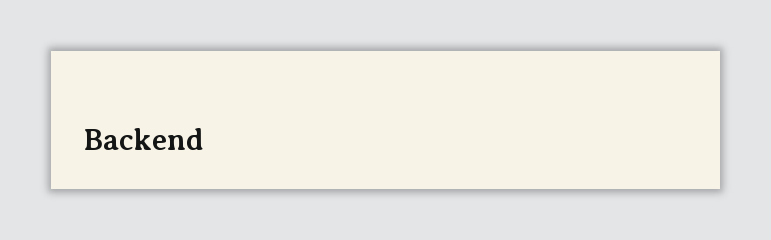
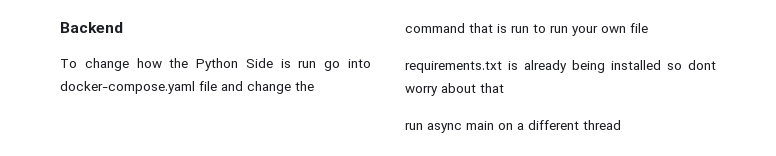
(204, 139) none -> [60,58,371,71] [60,81,314,94] [405,23,648,36] [405,60,716,73] [405,83,504,96] [405,120,621,133] // To change how the Python Side is run go into docker-compose.yaml file and change the command that is run to run your own file // requirements.txt is already being installed so dont worry about that // run async main on a different thread

